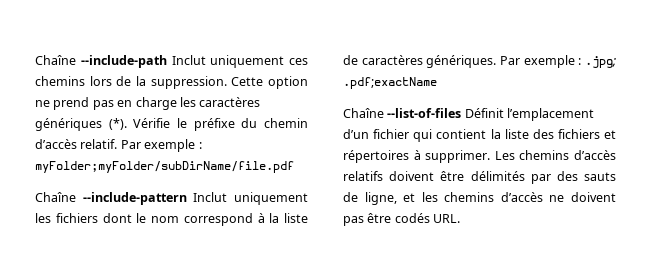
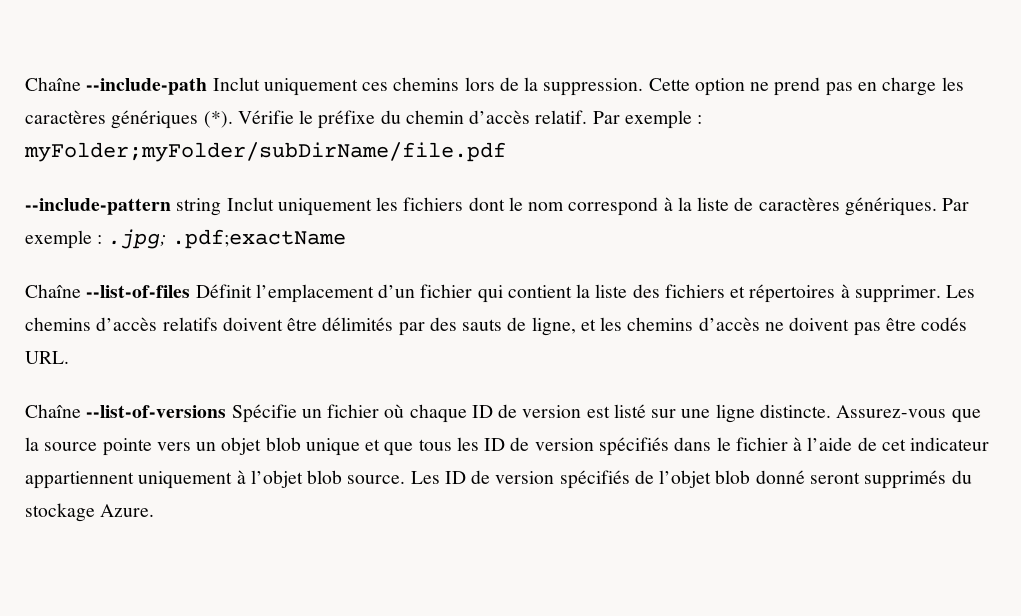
[35,192,187,205] Chaîne --include-pattern -> [25,198,222,216] --include-pattern string
(461, 218) none -> [25,404,981,423] [25,437,990,456] [25,470,972,489] [25,503,155,522] // Chaîne --list-of-versions Spécifie un fichier où chaque ID de version est listé sur une ligne distincte. Assurez-vous que la source pointe vers un objet blob unique et que tous les ID de version spécifiés dans le fichier à l’aide de cet indicateur appartiennent uniquement à l’objet blob source. Les ID de version spécifiés de l’objet blob donné seront supprimés du stockage Azure.

